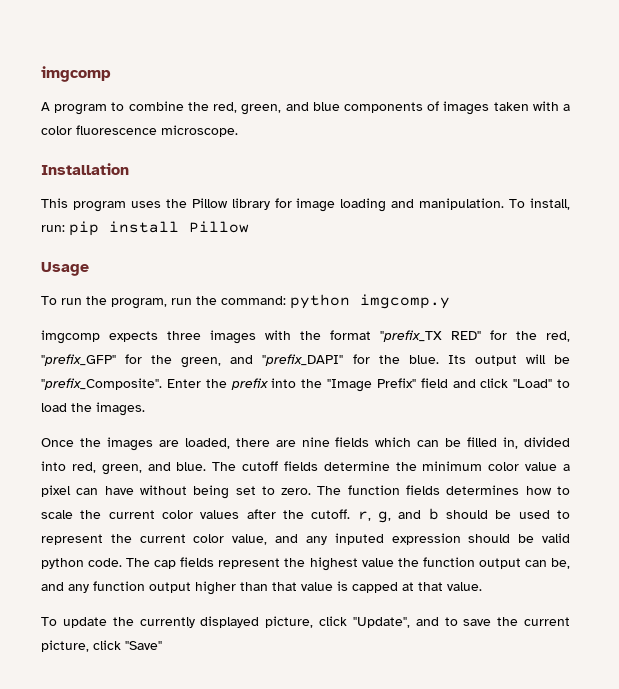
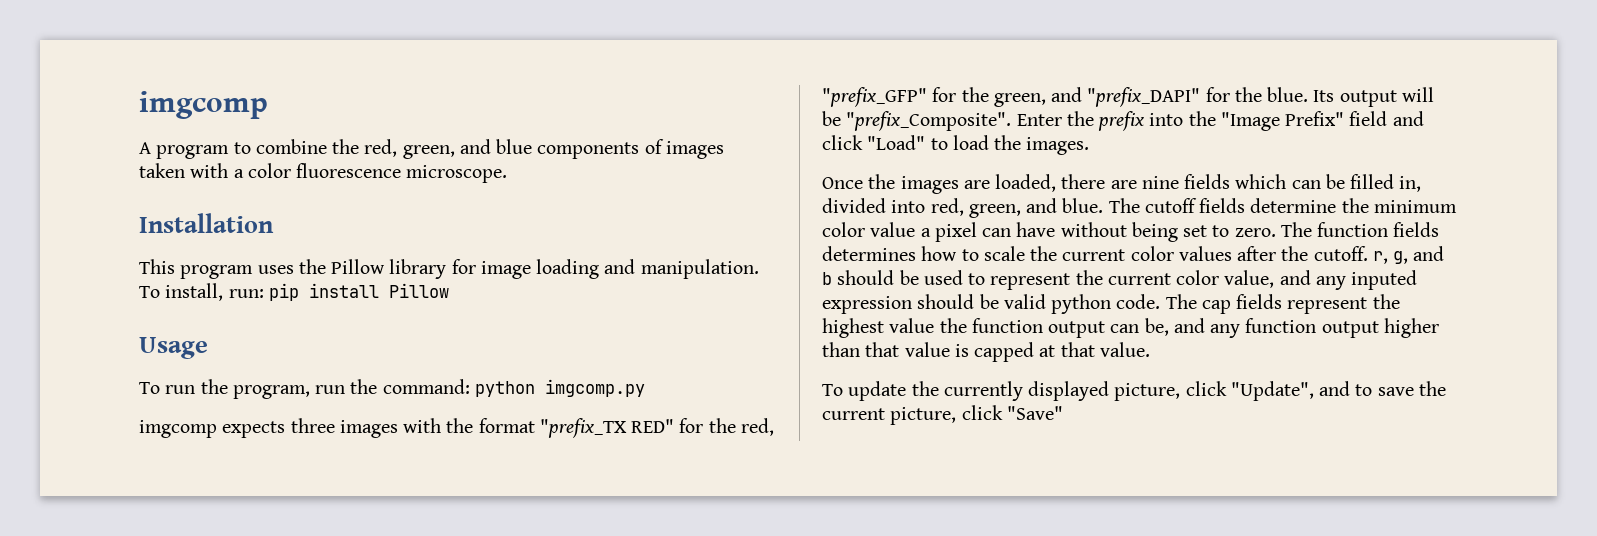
[360,294,450,309] imgcomp.y -> [544,379,645,397] imgcomp.py

